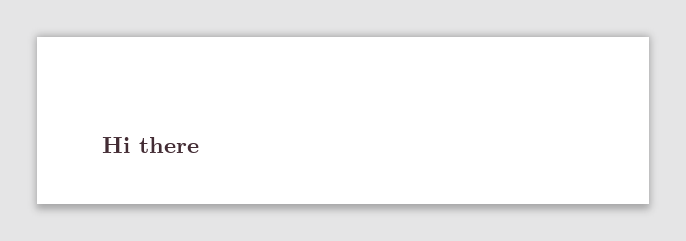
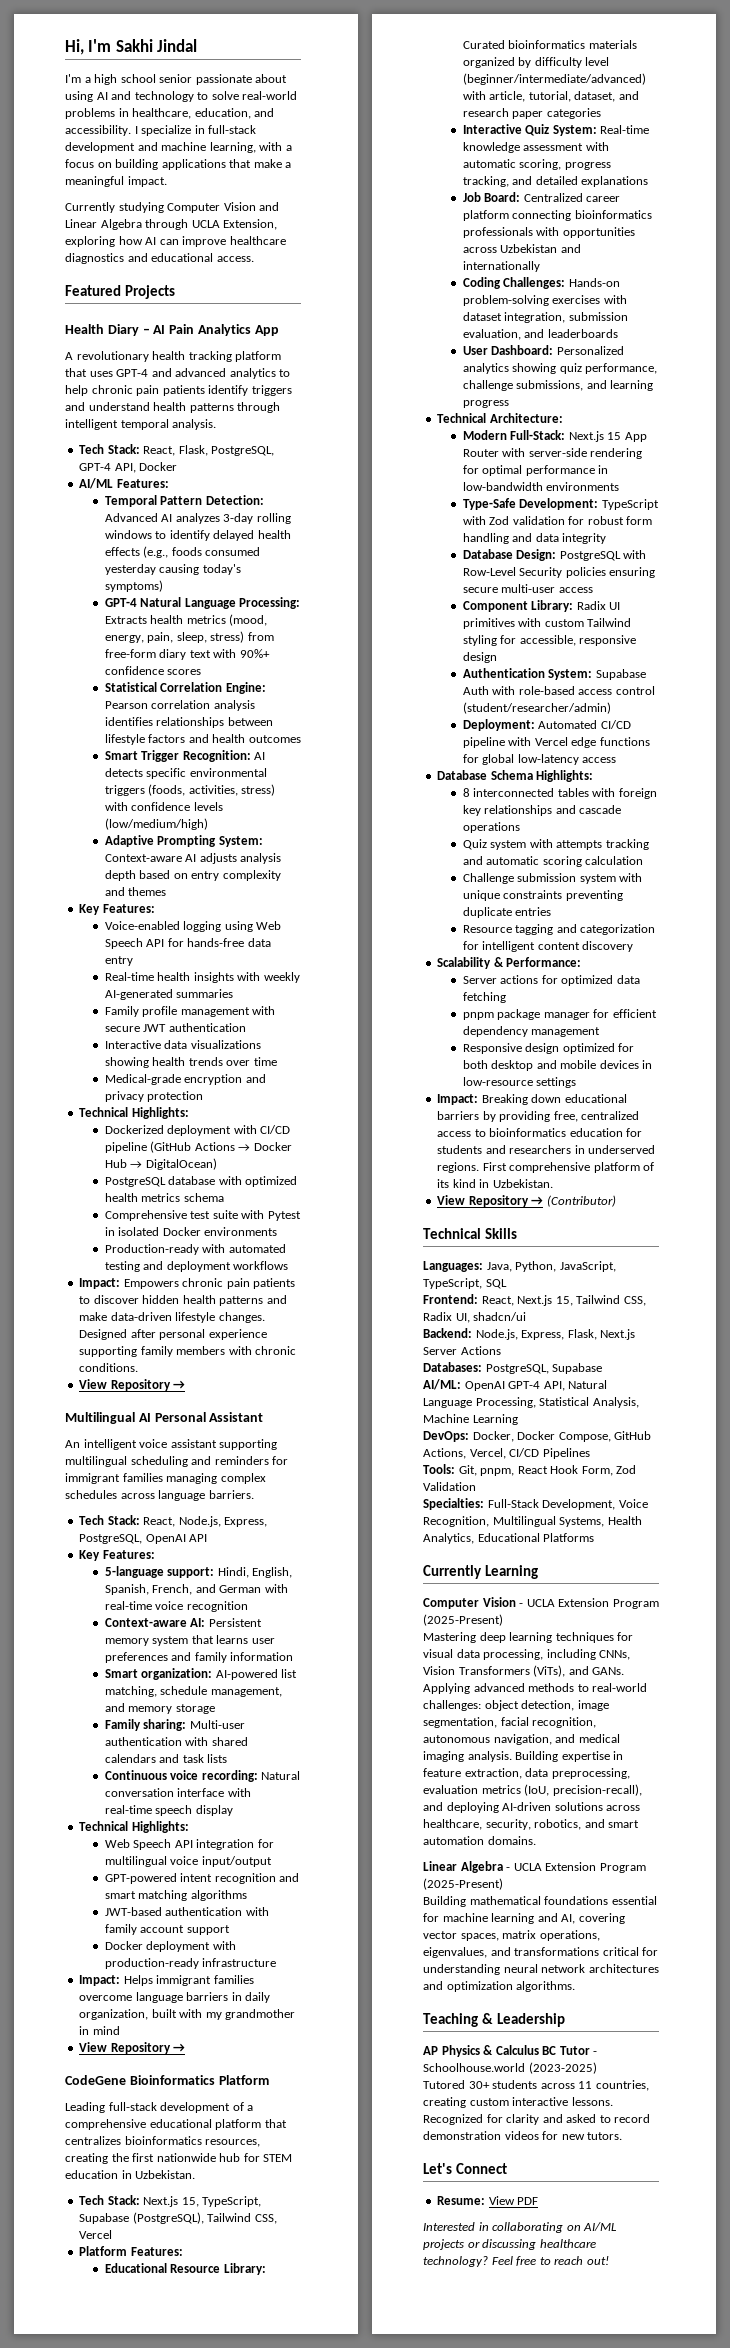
[102,137,199,153] Hi there -> [65,39,198,55] [65,74,288,85] [65,91,298,102] [65,108,275,119] [65,125,257,136] [65,142,292,153] [65,159,292,170] [65,176,167,187] [65,202,280,213] [65,219,278,230] [65,236,286,247] [65,253,254,264] [65,285,176,299] [65,324,279,336] [65,351,282,362] [65,368,291,379] [65,385,292,396] [65,402,281,413] [65,419,217,430] [79,444,275,456] [79,462,178,473] [79,478,169,489] [104,495,264,507] [104,513,291,524] [104,530,291,541] [104,546,261,558] [104,564,241,575] [104,580,163,592] [104,597,301,609] [104,614,268,626] [104,631,274,643] [104,649,270,660] [104,666,202,675] [104,682,266,694] [104,700,255,711] [104,717,273,728] [104,734,301,745] [104,750,266,762] [104,768,267,779] [104,784,276,796] [104,802,223,811] [104,818,208,830] [104,835,263,847] [104,853,282,864] [104,870,281,881] [104,887,167,896] [79,904,155,915] [104,921,282,932] [104,938,271,949] [104,956,133,966] [104,972,300,983] [104,989,234,1000] [104,1006,276,1017] [104,1023,246,1032] [104,1040,261,1049] [104,1057,277,1068] [104,1074,266,1085] [104,1091,204,1102] [79,1107,189,1119] [104,1125,291,1136] [104,1141,292,1153] [104,1158,217,1170] [104,1176,298,1187] [104,1193,224,1202] [104,1210,301,1221] [104,1227,278,1236] [104,1244,286,1255] [104,1261,289,1272] [79,1278,296,1289] [79,1295,287,1306] [79,1312,265,1323] [79,1329,267,1340] [79,1346,297,1357] [79,1363,139,1372] [79,1379,186,1391] [65,1412,264,1424] [65,1439,278,1450] [65,1456,289,1467] [65,1473,266,1484] [65,1490,254,1501] [79,1515,268,1527] [79,1534,208,1544] [79,1550,155,1561] [104,1566,293,1578] [104,1584,288,1595] [104,1601,248,1612] [104,1618,262,1627] [104,1635,275,1646] [104,1652,294,1663] [104,1668,298,1680] [104,1686,282,1697] [104,1703,215,1714] [104,1719,245,1731] [104,1737,248,1746] [104,1754,228,1763] [104,1770,301,1782] [104,1788,251,1797] [104,1805,233,1816] [79,1821,189,1833] [104,1839,274,1850] [104,1856,272,1867] [104,1873,300,1884] [104,1890,247,1901] [104,1907,269,1916] [104,1924,230,1935] [104,1941,236,1952] [104,1958,277,1969] [79,1975,254,1986] [79,1992,271,2003] [79,2009,296,2020] [79,2026,120,2035] [79,2042,186,2054] [65,2075,269,2085] [65,2102,254,2113] [65,2119,287,2130] [65,2136,261,2147] [65,2153,293,2164] [65,2170,196,2179] [79,2195,262,2207] [79,2212,277,2224] [79,2230,113,2239] [79,2246,183,2256] [104,2263,266,2275] [462,40,637,49] [462,57,610,68] [462,73,646,85] [462,91,639,102] [462,108,601,119] [462,124,650,136] [462,142,609,153] [462,159,611,170] [462,176,649,187] [462,192,621,202] [462,210,652,221] [462,227,635,238] [462,244,581,253] [462,261,540,272] [462,277,620,289] [462,295,627,306] [462,312,628,323] [462,329,618,340] [462,345,624,355] [462,363,658,374] [462,380,654,391] [462,400,509,408] [437,413,563,423] [462,430,647,442] [462,448,643,459] [462,465,609,476] [462,482,620,491] [462,498,659,510] [462,516,653,525] [462,533,607,544] [462,549,647,561] [462,567,656,578] [462,584,593,593] [462,600,621,612] [462,618,632,629] [462,635,637,646] [462,652,497,663] [462,668,646,680] [462,686,655,695] [462,702,611,714] [462,719,631,731] [462,737,650,748] [462,754,617,765] [437,770,594,782] [462,788,657,799] [462,805,622,816] [462,822,520,833] [462,839,649,850] [462,856,644,867] [462,873,643,884] [462,890,623,901] [462,907,552,918] [462,924,656,935] [462,941,634,952] [437,957,582,969] [462,975,640,986] [462,992,506,1003] [462,1009,657,1020] [462,1026,601,1037] [462,1043,635,1054] [462,1060,653,1071] [462,1077,577,1088] [437,1094,627,1105] [437,1111,640,1122] [437,1128,643,1137] [437,1145,656,1154] [437,1162,655,1173] [437,1179,553,1188] [437,1195,616,1207] [423,1228,518,1239] [423,1261,616,1272] [423,1278,507,1289] [423,1294,646,1306] [423,1312,527,1323] [423,1328,636,1340] [423,1346,501,1355] [423,1362,603,1374] [423,1379,608,1391] [423,1397,639,1408] [423,1414,518,1425] [423,1431,652,1442] [423,1448,590,1459] [423,1464,637,1476] [423,1482,476,1491] [423,1498,648,1510] [423,1516,642,1527] [423,1533,595,1544] [423,1565,539,1579] [423,1597,659,1609] [423,1614,503,1626] [423,1632,634,1643] [423,1649,631,1660] [423,1665,625,1677] [423,1683,648,1694] [423,1700,609,1711] [423,1717,597,1728] [423,1734,620,1745] [423,1751,624,1762] [423,1768,630,1779] [423,1784,642,1796] [423,1802,641,1813] [423,1819,640,1830] [423,1836,536,1845] [423,1861,646,1873] [423,1878,503,1890] [423,1896,657,1907] [423,1913,625,1924] [423,1930,600,1941] [423,1947,659,1958] [423,1964,659,1975] [423,1981,576,1992] [423,2013,566,2027] [423,2045,598,2057] [423,2062,597,2074] [423,2080,649,2091] [423,2097,613,2108] [423,2114,651,2125] [423,2131,623,2140] [423,2163,508,2174] [437,2196,539,2205] [423,2222,618,2233] [423,2239,596,2250] [423,2256,609,2267] Hi, I'm Sakhi Jindal // I'm a high school senior passionate about using AI and technology to solve real-world problems in healthcare, education, and accessibility. I specialize in full-stack development and machine learning, with a focus on building applications that make a meaningful impact. // Currently studying Computer Vision and Linear Algebra through UCLA Extension, exploring how AI can improve healthcare diagnostics and educational access. // Featured Projects // Health Diary – AI Pain Analytics App // A revolutionary health tracking platform that uses GPT-4 and advanced analytics to help chronic pain patients identify triggers and understand health patterns through intelligent temporal analysis. // Tech Stack: React, Flask, PostgreSQL, GPT-4 API, Docker // AI/ML Features: // Temporal Pattern Detection: Advanced AI analyzes 3-day rolling windows to identify delayed health effects (e.g., foods consumed yesterday causing today's symptoms) // GPT-4 Natural Language Processing: Extracts health metrics (mood, energy, pain, sleep, stress) from free-form diary text with 90%+ confidence scores // Statistical Correlation Engine: Pearson correlation analysis identifies relationships between lifestyle factors and health outcomes // Smart Trigger Recognition: AI detects specific environmental triggers (foods, activities, stress) with confidence levels (low/medium/high) // Adaptive Prompting System: Context-aware AI adjusts analysis depth based on entry complexity and themes // Key Features: // Voice-enabled logging using Web Speech API for hands-free data entry // Real-time health insights with weekly AI-generated summaries // Family profile management with secure JWT authentication // Interactive data visualizations showing health trends over time // Medical-grade encryption and privacy protection // Technical Highlights: // Dockerized deployment with CI/CD pipeline (GitHub Actions → Docker Hub → DigitalOcean) // PostgreSQL database with optimized health metrics schema // Comprehensive test suite with Pytest in isolated Docker environments // Production-ready with automated testing and deployment workflows // Impact: Empowers chronic pain patients to discover hidden health patterns and make data-driven lifestyle changes. Designed after personal experience supporting family members with chronic conditions. // View Repository → // Multilingual AI Personal Assistant // An intelligent voice assistant supporting multilingual scheduling and reminders for immigrant families managing complex schedules across language barriers. // Tech Stack: React, Node.js, Express, PostgreSQL, OpenAI API // Key Features: // 5-language support: Hindi, English, Spanish, French, and German with real-time voice recognition // Context-aware AI: Persistent memory system that learns user preferences and family information // Smart organization: AI-powered list matching, schedule management, and memory storage // Family sharing: Multi-user authentication with shared calendars and task lists // Continuous voice recording: Natural conversation interface with real-time speech display // Technical Highlights: // Web Speech API integration for multilingual voice input/output // GPT-powered intent recognition and smart matching algorithms // JWT-based authentication with family account support // Docker deployment with production-ready infrastructure // Impact: Helps immigrant families overcome language barriers in daily organization, built with my grandmother in mind // View Repository → // CodeGene Bioinformatics Platform // Leading full-stack development of a comprehensive educational platform that centralizes bioinformatics resources, creating the first nationwide hub for STEM education in Uzbekistan. // Tech Stack: Next.js 15, TypeScript, Supabase (PostgreSQL), Tailwind CSS, Vercel // Platform Features: // Educational Resource Library: Curated bioinformatics materials organized by difficulty level (beginner/intermediate/advanced) with article, tutorial, dataset, and research paper categories // Interactive Quiz System: Real-time knowledge assessment with automatic scoring, progress tracking, and detailed explanations // Job Board: Centralized career platform connecting bioinformatics professionals with opportunities across Uzbekistan and internationally // Coding Challenges: Hands-on problem-solving exercises with dataset integration, submission evaluation, and leaderboards // User Dashboard: Personalized analytics showing quiz performance, challenge submissions, and learning progress // Technical Architecture: // Modern Full-Stack: Next.js 15 App Router with server-side rendering for optimal performance in low-bandwidth environments // Type-Safe Development: TypeScript with Zod validation for robust form handling and data integrity // Database Design: PostgreSQL with Row-Level Security policies ensuring secure multi-user access // Component Library: Radix UI primitives with custom Tailwind styling for accessible, responsive design // Authentication System: Supabase Auth with role-based access control (student/researcher/admin) // Deployment: Automated CI/CD pipeline with Vercel edge functions for global low-latency access // Database Schema Highlights: // 8 interconnected tables with foreign key relationships and cascade operations // Quiz system with attempts tracking and automatic scoring calculation // Challenge submission system with unique constraints preventing duplicate entries // Resource tagging and categorization for intelligent content discovery // Scalability & Performance: // Server actions for optimized data fetching // pnpm package manager for efficient dependency management // Responsive design optimized for both desktop and mobile devices in low-resource settings // Impact: Breaking down educational barriers by providing free, centralized access to bioinformatics education for students and researchers in underserved regions. First comprehensive platform of its kind in Uzbekistan. // View Repository → (Contributor) // Technical Skills // Languages: Java, Python, JavaScript, TypeScript, SQL // Frontend: React, Next.js 15, Tailwind CSS, Radix UI, shadcn/ui // Backend: Node.js, Express, Flask, Next.js Server Actions // Databases: PostgreSQL, Supabase // AI/ML: OpenAI GPT-4 API, Natural Language Processing, Statistical Analysis, Machine Learning // DevOps: Docker, Docker Compose, GitHub Actions, Vercel, CI/CD Pipelines // Tools: Git, pnpm, React Hook Form, Zod Validation // Specialties: Full-Stack Development, Voice Recognition, Multilingual Systems, Health Analytics, Educational Platforms // Currently Learning // Computer Vision - UCLA Extension Program (2025-Present) // Mastering deep learning techniques for visual data processing, including CNNs, Vision Transformers (ViTs), and GANs. Applying advanced methods to real-world challenges: object detection, image segmentation, facial recognition, autonomous navigation, and medical imaging analysis. Building expertise in feature extraction, data preprocessing, evaluation metrics (IoU, precision-recall), and deploying AI-driven solutions across healthcare, security, robotics, and smart automation domains. // Linear Algebra - UCLA Extension Program (2025-Present) // Building mathematical foundations essential for machine learning and AI, covering vector spaces, matrix operations, eigenvalues, and transformations critical for understanding neural network architectures and optimization algorithms. // Teaching & Leadership // AP Physics & Calculus BC Tutor - Schoolhouse.world (2023-2025) // Tutored 30+ students across 11 countries, creating custom interactive lessons. Recognized for clarity and asked to record demonstration videos for new tutors. // Let's Connect // Resume: View PDF // Interested in collaborating on AI/ML projects or discussing healthcare technology? Feel free to reach out!

